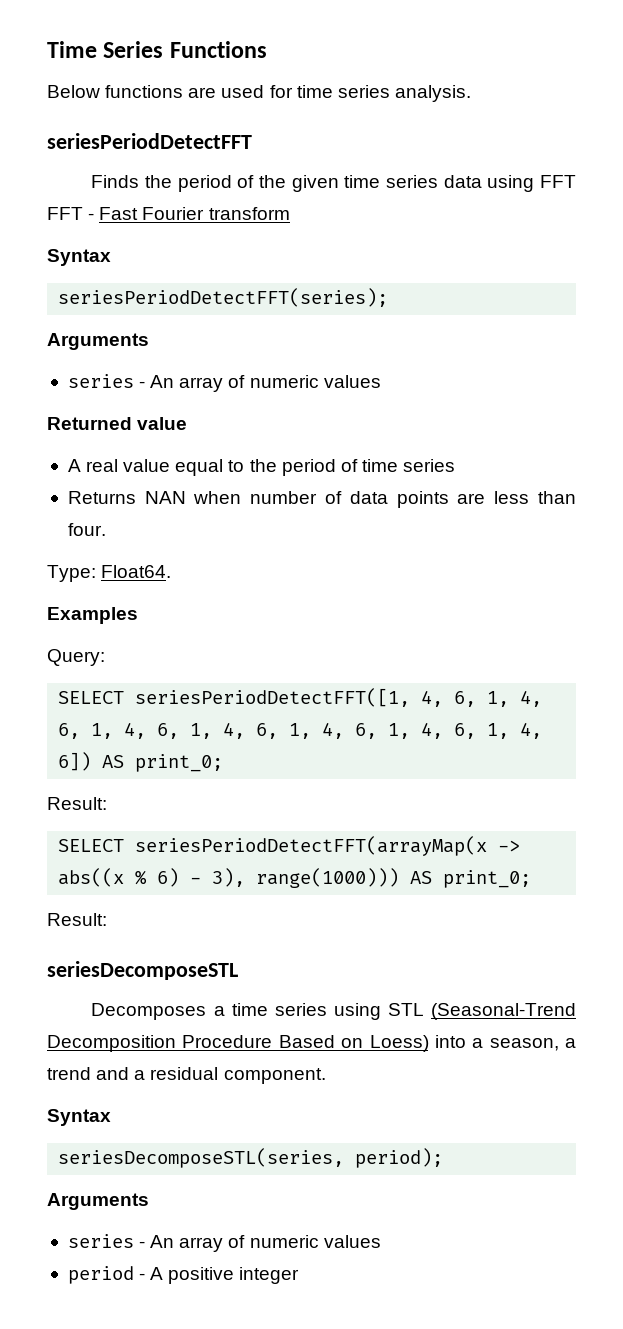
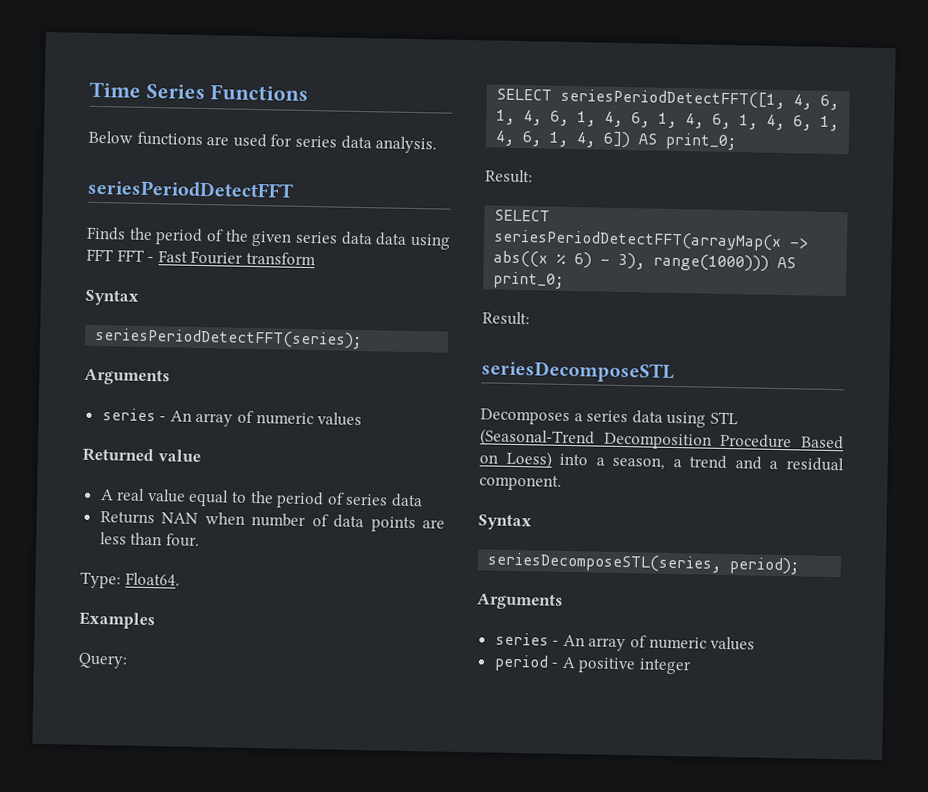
[296,85,390,98] time series -> [294,135,372,150] series data
[344,175,482,188] time series data -> [295,231,408,246] series data data
[361,459,456,472] time series -> [345,493,424,508] series data
[231,1003,327,1016] time series -> [586,410,663,424] series data

